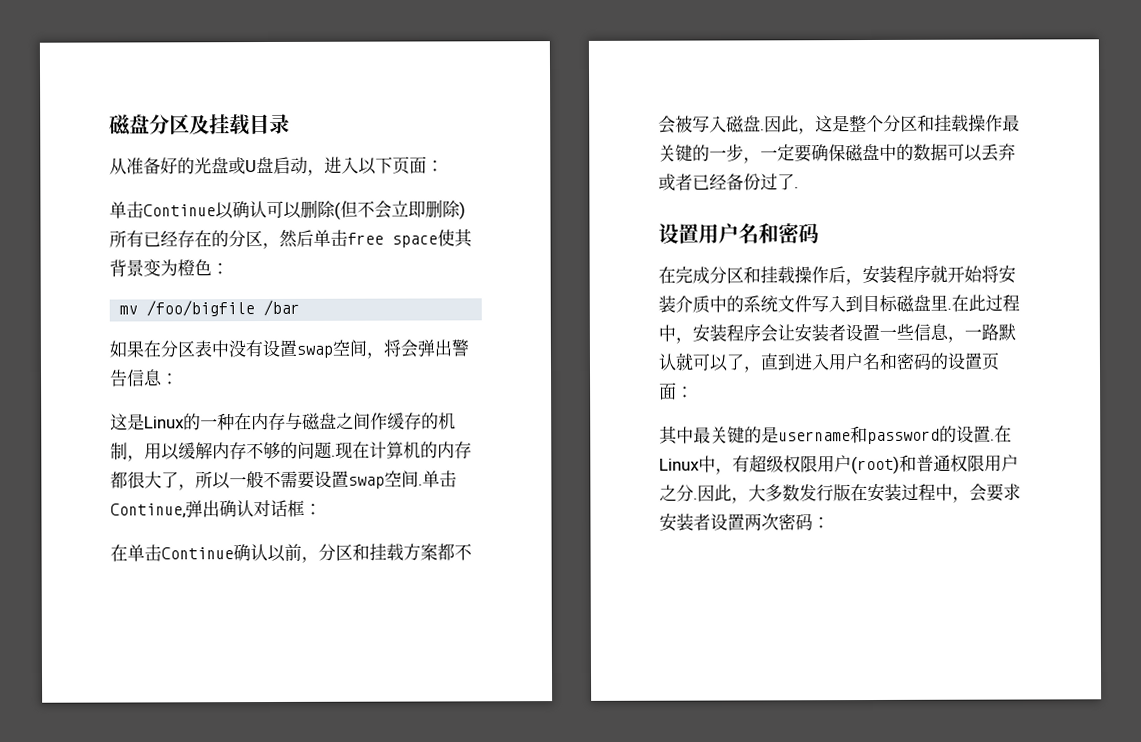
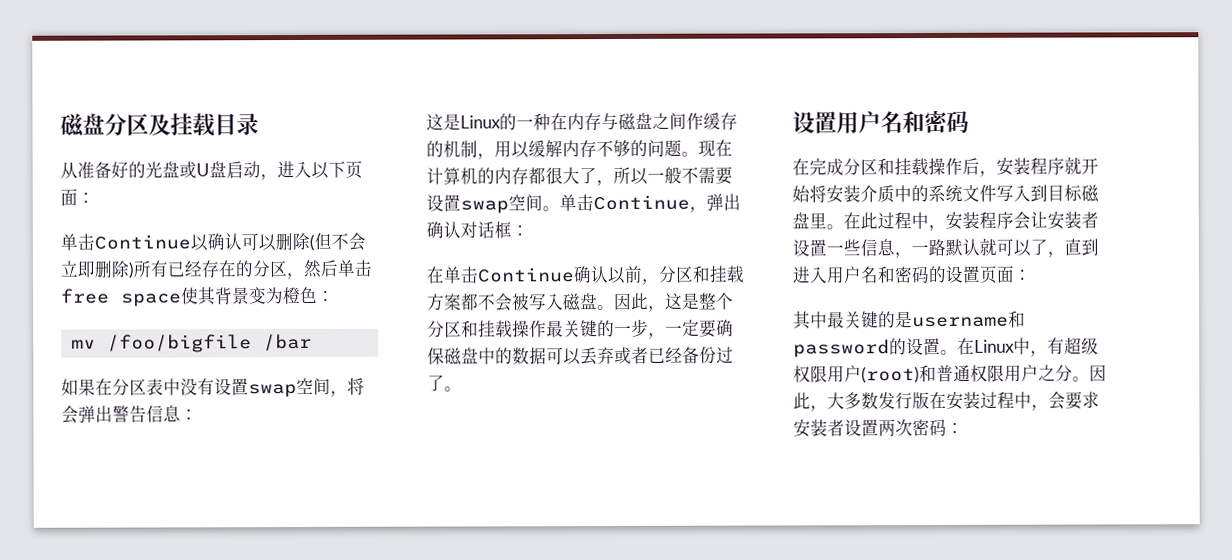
[331,454,336,457] . -> [681,151,699,157] 。
[418,470,457,488] [110,503,186,519] .单击Continue, -> [542,194,707,213] 。单击Continue，
[760,128,765,131] . -> [597,305,615,311] 。
[794,186,799,189] . -> [444,386,462,392] 。
[947,307,952,310] . -> [826,224,844,230] 。
[990,438,995,441] . -> [940,349,958,355] 。
[693,497,698,500] . -> [1072,376,1090,382] 。

